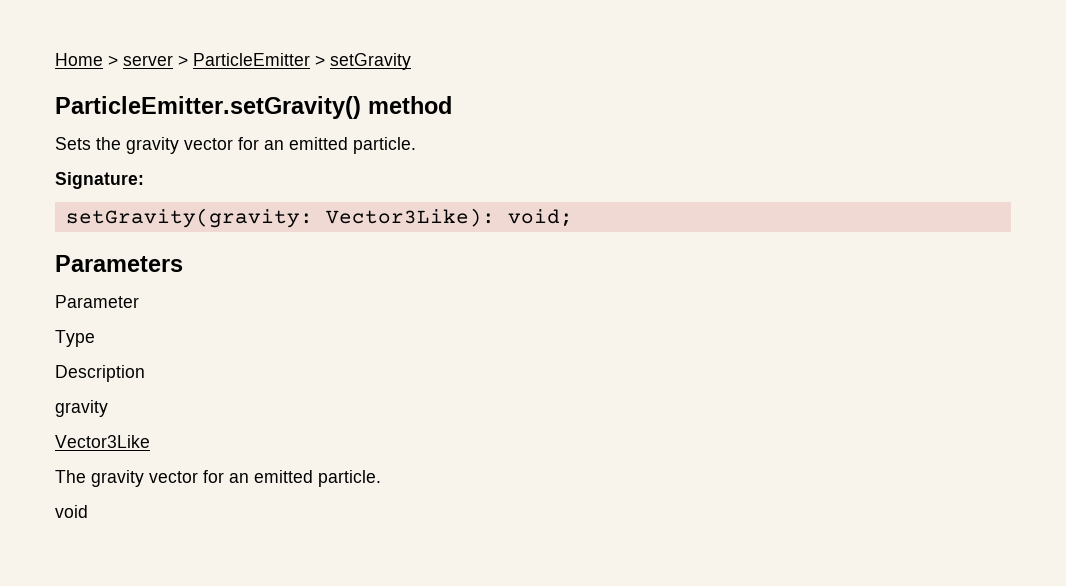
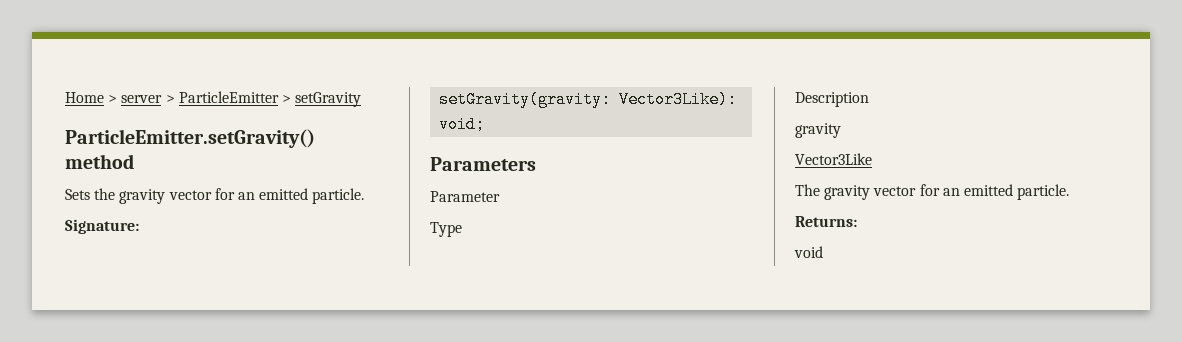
(381, 478) none -> [795,216,857,227] // Returns:

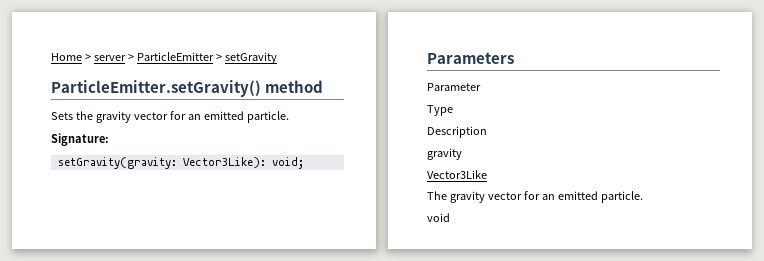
[795,216,857,227] // Returns: -> (643, 197) none

